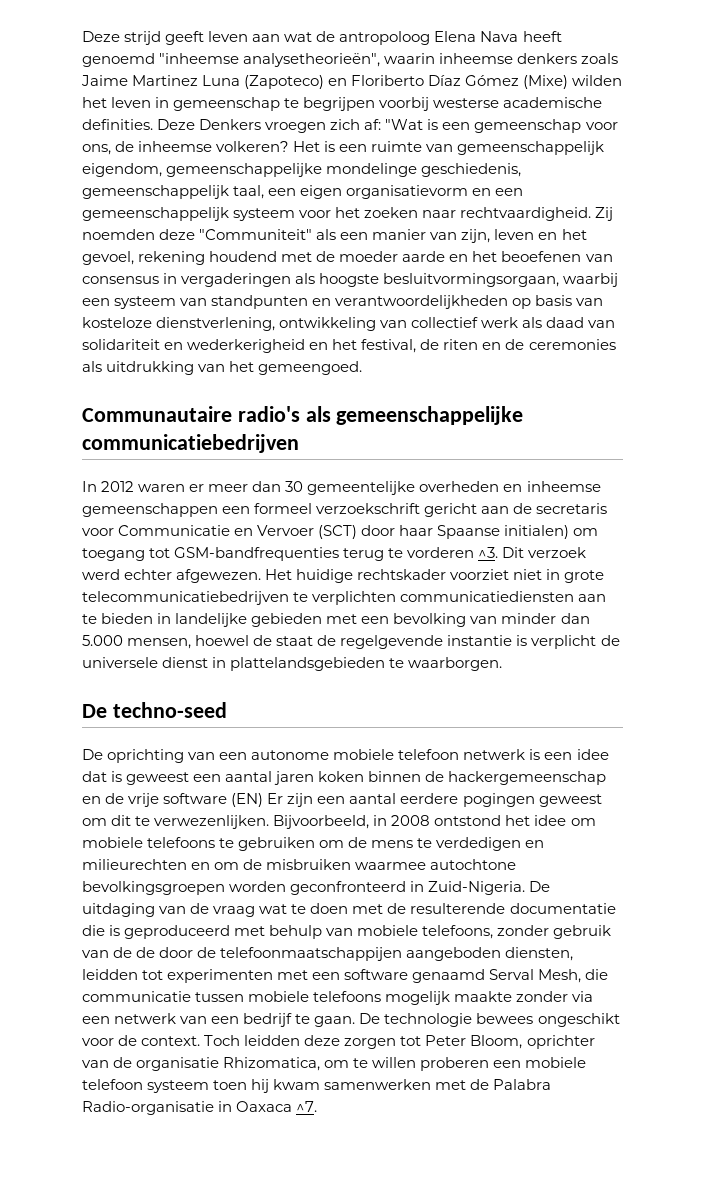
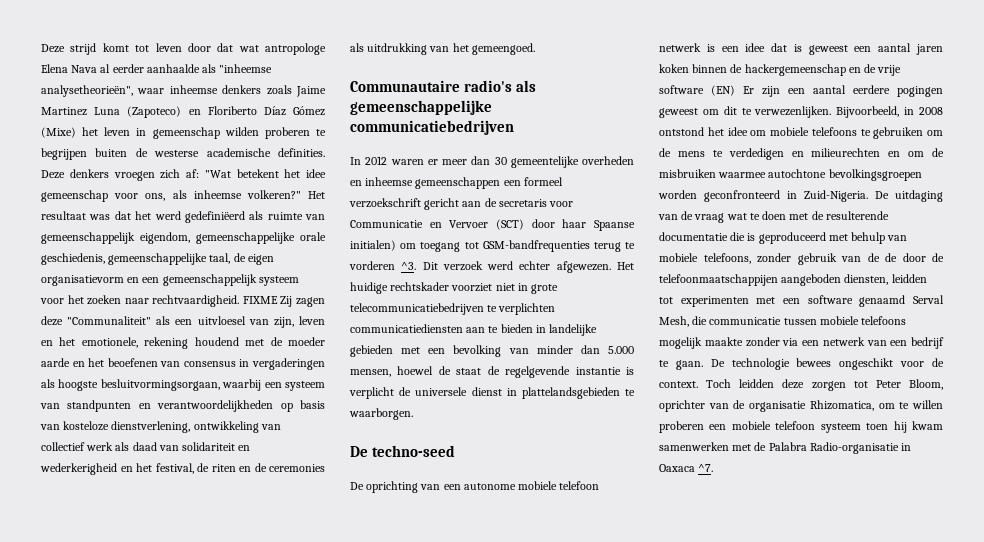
[165,31,562,45] [82,53,155,67] geeft leven aan wat de antropoloog Elena Nava heeft genoemd -> [102,43,326,55] [41,64,217,73] komt tot leven door dat wat antropologe Elena Nava al eerder aanhaalde als
[384,53,436,64] waarin -> [137,88,165,94] waar
[572,75,623,86] wilden -> (76, 132) none
[284,97,430,111] te begrijpen voorbij -> [224,127,326,139] [41,148,148,160] wilden proberen te begrijpen buiten de
[199,119,262,130] Denkers -> [69,169,109,178] denkers
[427,119,618,133] [82,141,368,155] is een gemeenschap voor ons, de inheemse volkeren? Het is een -> [236,169,326,178] [41,190,325,202] [41,211,264,223] betekent het idee gemeenschap voor ons, als inheemse volkeren?" Het resultaat was dat het werd gedefiniëerd als
[326,163,522,177] [82,185,297,199] mondelinge geschiedenis, gemeenschappelijk taal, een -> [300,232,326,241] [41,253,246,265] orale geschiedenis, gemeenschappelijke taal, de
[595,207,614,221] [82,229,313,240] Zij noemden deze "Communiteit" -> [242,296,325,307] [41,316,152,326] FIXME Zij zagen deze "Communaliteit"
[372,229,427,240] manier -> [197,316,246,325] uitvloesel
[82,251,134,265] gevoel, -> [81,337,138,348] emotionele,

